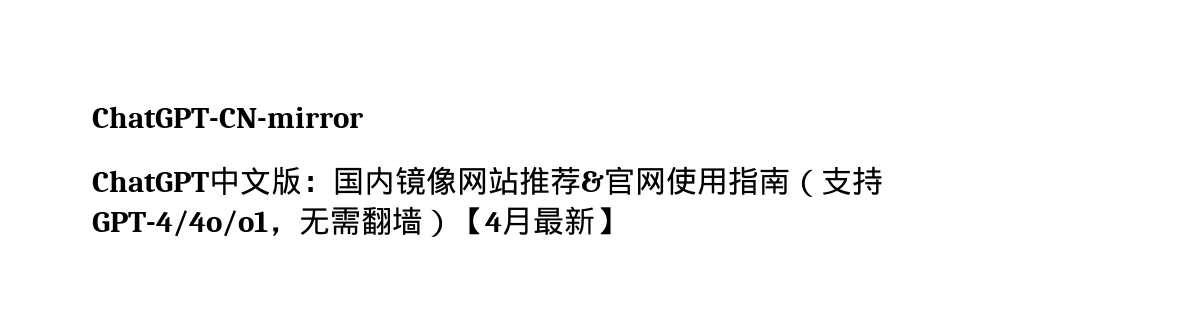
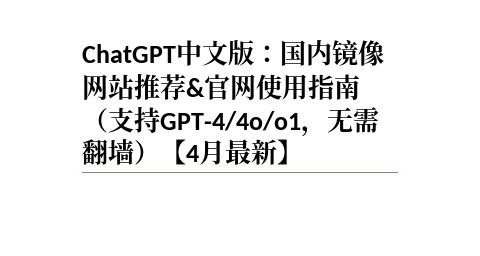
[92,106,364,128] ChatGPT-CN-mirror // -> (82, 53) none

